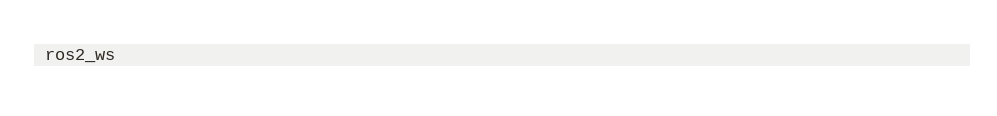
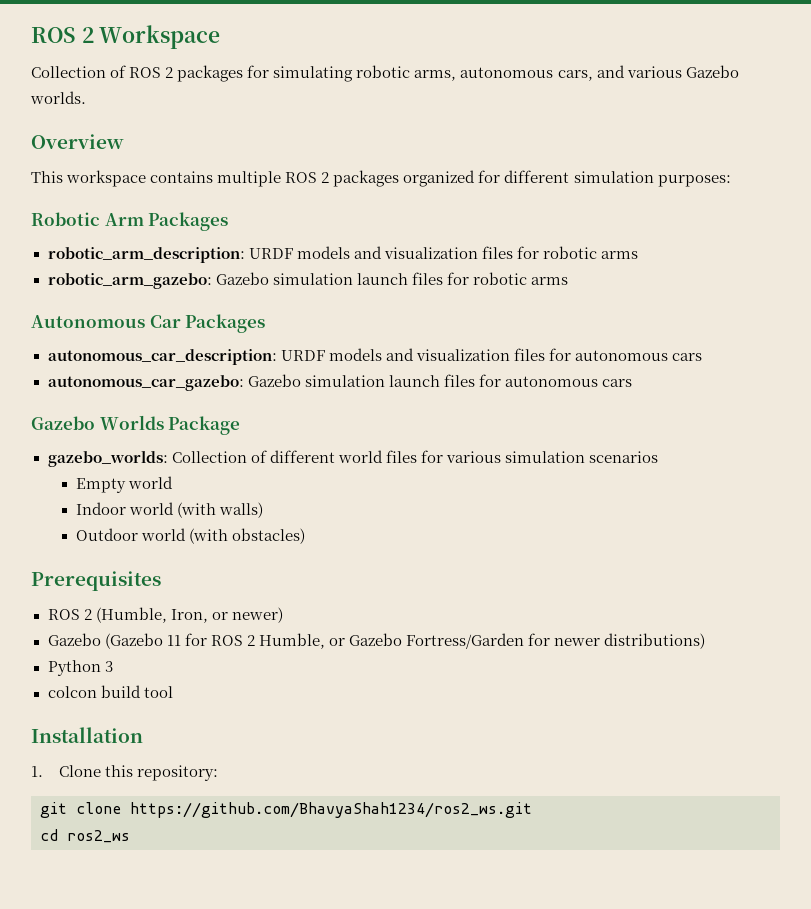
(44, 56) none -> [31,25,221,49] [31,65,739,82] [30,91,86,104] [31,134,124,149] [31,170,731,187] [31,212,229,231] [47,246,638,263] [47,272,568,289] [31,314,266,333] [47,348,702,365] [47,374,632,391] [31,415,241,435] [47,450,658,467] [75,476,173,493] [75,502,264,518] [75,528,306,544] [31,571,161,591] [47,607,283,623] [47,633,706,649] [47,660,113,676] [47,685,173,698] [31,727,143,743] [31,765,219,781] [40,802,532,818] [40,829,58,841] ROS 2 Workspace // Collection of ROS 2 packages for simulating robotic arms, autonomous cars, and various Gazebo worlds. // Overview // This workspace contains multiple ROS 2 packages organized for different simulation purposes: // Robotic Arm Packages // robotic_arm_description: URDF models and visualization files for robotic arms // robotic_arm_gazebo: Gazebo simulation launch files for robotic arms // Autonomous Car Packages // autonomous_car_description: URDF models and visualization files for autonomous cars // autonomous_car_gazebo: Gazebo simulation launch files for autonomous cars // Gazebo Worlds Package // gazebo_worlds: Collection of different world files for various simulation scenarios // Empty world // Indoor world (with walls) // Outdoor world (with obstacles) // Prerequisites // ROS 2 (Humble, Iron, or newer) // Gazebo (Gazebo 11 for ROS 2 Humble, or Gazebo Fortress/Garden for newer distributions) // Python 3 // colcon build tool // Installation // 1. Clone this repository: // git clone https://github.com/BhavyaShah1234/ros2_ws.git // cd

